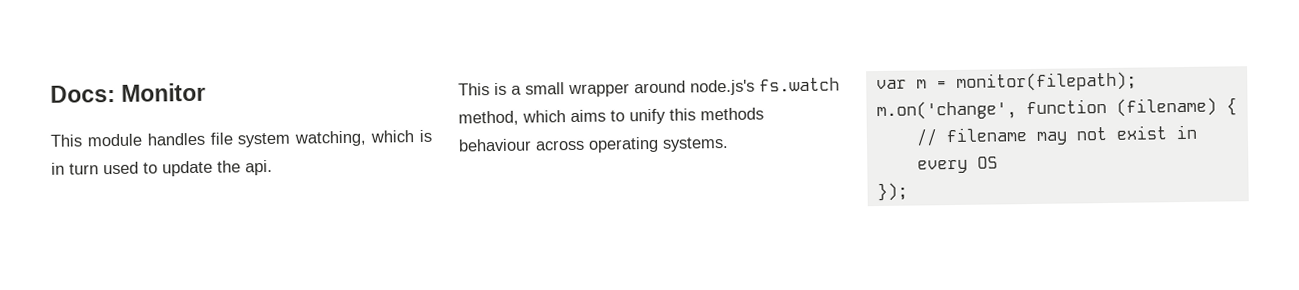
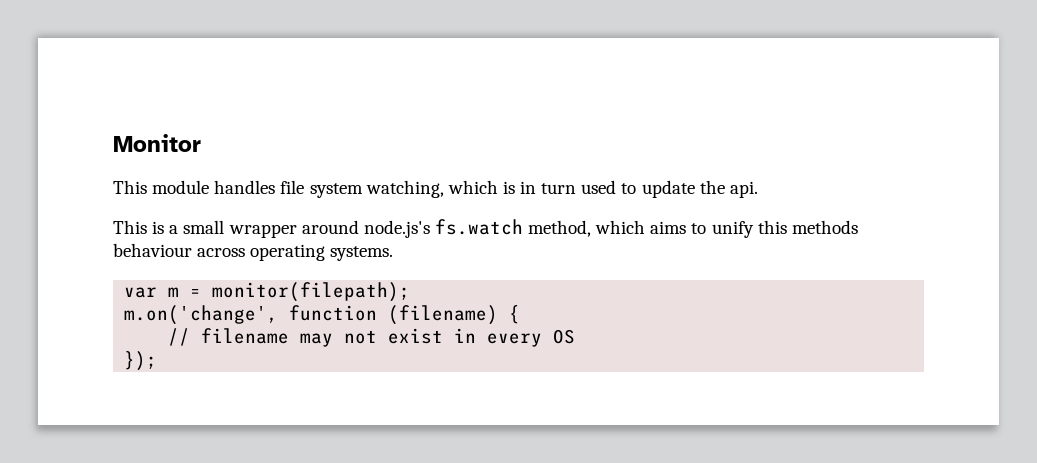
[50,84,116,103] Docs: -> (113, 143) none

